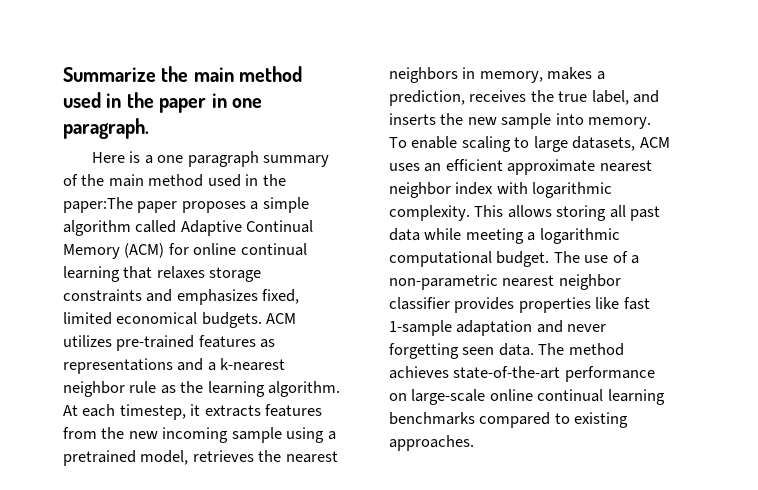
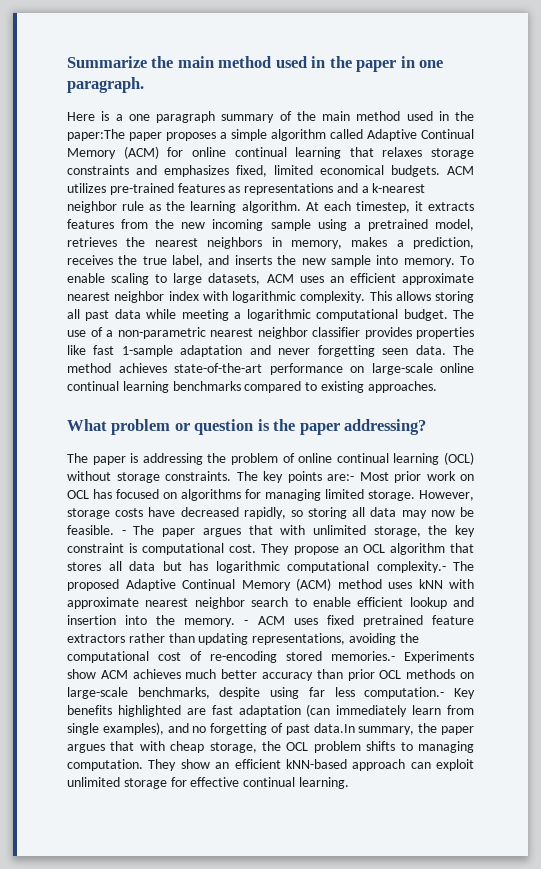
(474, 443) none -> [67,419,427,435] [67,452,474,465] [67,471,474,483] [67,489,474,501] [67,507,475,519] [67,525,475,537] [67,543,474,555] [67,561,474,573] [67,578,474,591] [67,597,474,609] [67,615,474,627] [67,633,419,645] [67,651,474,663] [67,669,475,681] [67,687,476,699] [67,704,474,717] [67,722,475,735] [67,741,474,753] [67,759,474,771] [67,777,349,789] // What problem or question is the paper addressing? // The paper is addressing the problem of online continual learning (OCL) without storage constraints. The key points are:- Most prior work on OCL has focused on algorithms for managing limited storage. However, storage costs have decreased rapidly, so storing all data may now be feasible. - The paper argues that with unlimited storage, the key constraint is computational cost. They propose an OCL algorithm that stores all data but has logarithmic computational complexity.- The proposed Adaptive Continual Memory (ACM) method uses kNN with approximate nearest neighbor search to enable efficient lookup and insertion into the memory. - ACM uses fixed pretrained feature extractors rather than updating representations, avoiding the computational cost of re-encoding stored memories.- Experiments show ACM achieves much better accuracy than prior OCL methods on large-scale benchmarks, despite using far less computation.- Key benefits highlighted are fast adaptation (can immediately learn from single examples), and no forgetting of past data.In summary, the paper argues that with cheap storage, the OCL problem shifts to managing computation. They show an efficient kNN-based approach can exploit unlimited storage for effective continual learning.

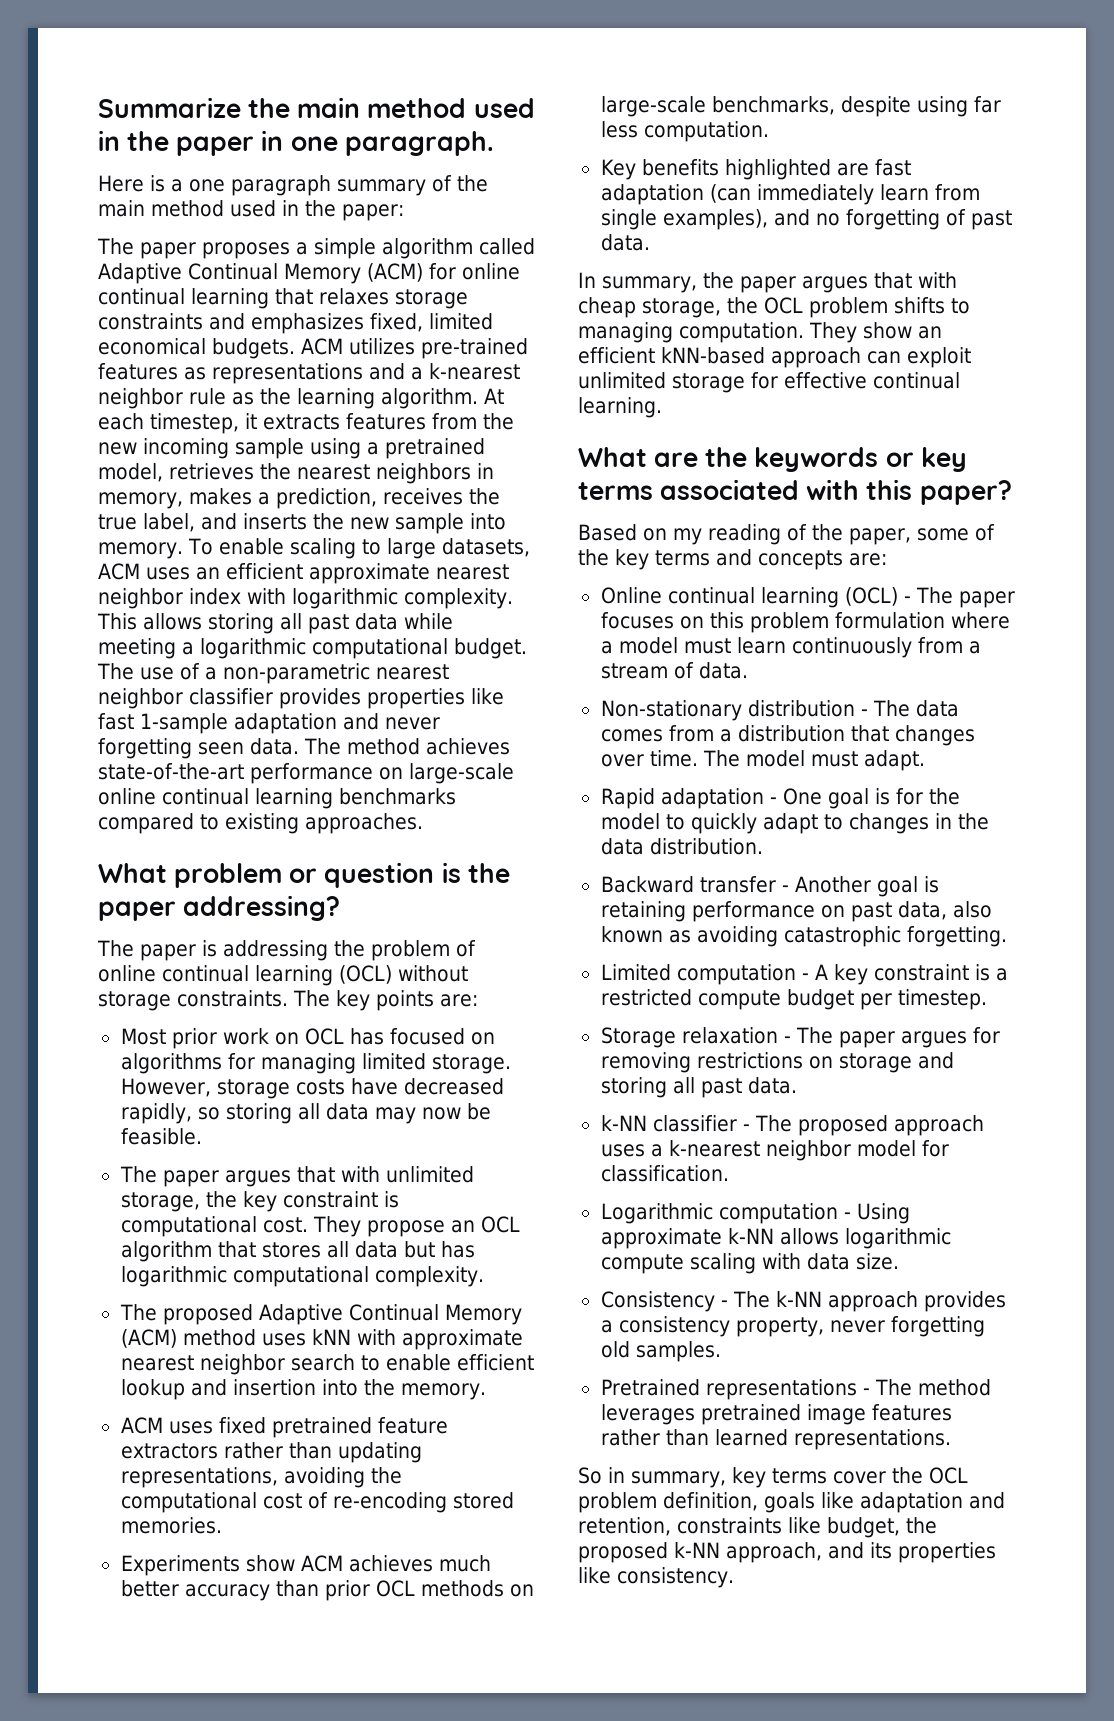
[67,129,125,141] paper:The -> [342,204,404,221] [97,238,134,255] paper: // The
[327,474,354,481] are:- -> [439,994,478,1007] are: //
[121,530,126,535] - -> (202, 1136) //
[376,561,446,573] complexity.- -> [374,1266,484,1287] complexity. //
[244,620,249,625] - -> (486, 1391) //
[331,651,395,661] memories.- -> [120,1517,222,1534] memories. //
[364,687,445,699] computation.- -> [643,121,769,142] computation. //
[313,723,355,733] data.In -> [600,234,650,251] [578,272,596,288] data. // In
(349, 783) none -> [578,447,967,472] [578,479,1012,505] [578,524,995,545] [578,549,887,570] [600,587,1015,608] [600,612,1010,633] [600,637,981,658] [600,662,748,679] [600,700,959,721] [600,725,975,746] [600,750,925,771] [600,788,960,809] [600,813,989,834] [600,838,763,855] [600,876,939,897] [600,901,992,922] [600,926,1007,947] [600,964,1008,985] [600,989,987,1010] [600,1027,1000,1048] [600,1052,954,1073] [600,1077,797,1098] [600,1115,984,1136] [600,1140,949,1161] [600,1165,729,1182] [600,1203,910,1224] [600,1228,951,1249] [600,1253,899,1274] [600,1291,1006,1312] [600,1316,985,1337] [600,1341,721,1362] [600,1379,991,1400] [600,1404,952,1425] [600,1429,951,1450] [578,1467,968,1488] [578,1492,1005,1513] [578,1517,937,1538] [578,1542,996,1563] [578,1567,734,1588] // What are the keywords or key terms associated with this paper? // Based on my reading of the paper, some of the key terms and concepts are: // Online continual learning (OCL) - The paper focuses on this problem formulation where a model must learn continuously from a stream of data. // Non-stationary distribution - The data comes from a distribution that changes over time. The model must adapt. // Rapid adaptation - One goal is for the model to quickly adapt to changes in the data distribution. // Backward transfer - Another goal is retaining performance on past data, also known as avoiding catastrophic forgetting. // Limited computation - A key constraint is a restricted compute budget per timestep. // Storage relaxation - The paper argues for removing restrictions on storage and storing all past data. // k-NN classifier - The proposed approach uses a k-nearest neighbor model for classification. // Logarithmic computation - Using approximate k-NN allows logarithmic compute scaling with data size. // Consistency - The k-NN approach provides a consistency property, never forgetting old samples. // Pretrained representations - The method leverages pretrained image features rather than learned representations. // So in summary, key terms cover the OCL problem definition, goals like adaptation and retention, constraints like budget, the proposed k-NN approach, and its properties like consistency.

